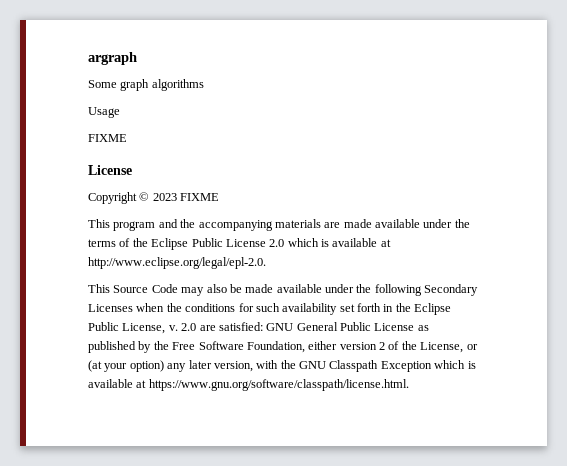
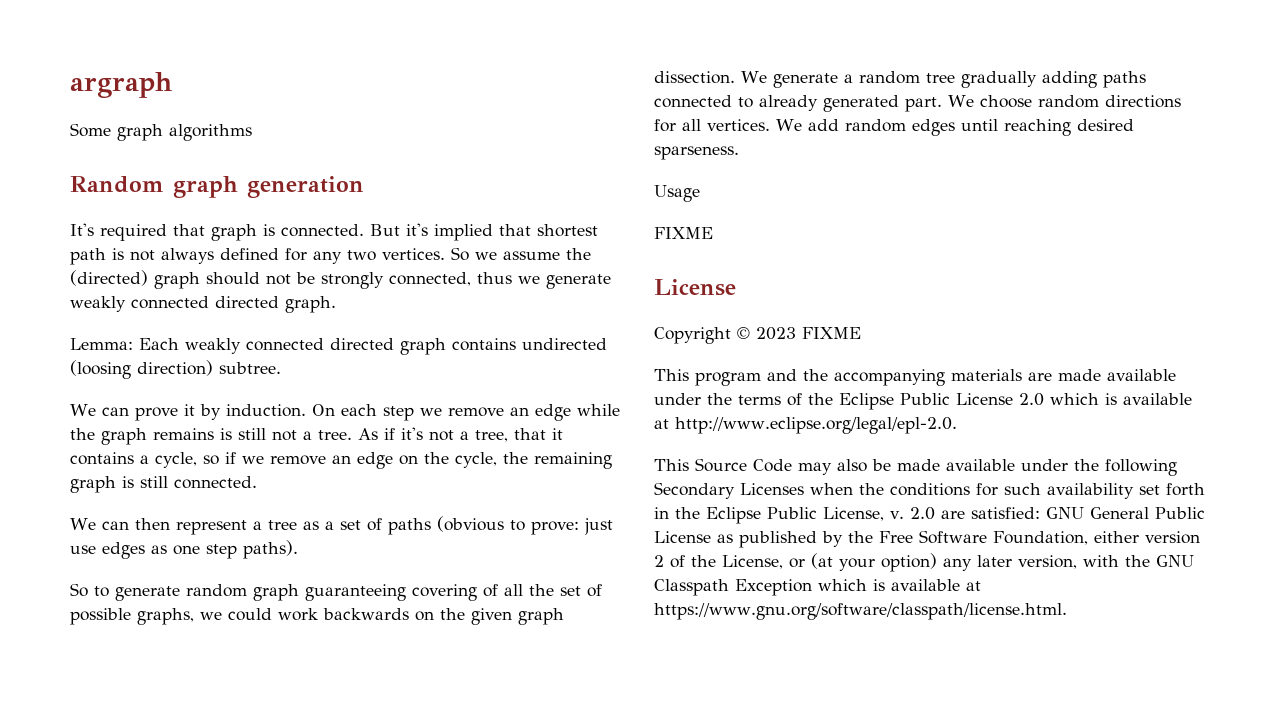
(204, 85) none -> [70,176,364,198] [70,223,598,241] [70,247,591,265] [70,270,611,289] [70,296,336,313] [70,338,607,355] [70,360,281,379] [70,404,620,421] [70,427,563,445] [70,452,612,469] [70,476,257,493] [70,516,613,535] [70,540,298,559] [70,583,602,601] [70,608,564,625] [654,71,1146,88] [654,95,1181,112] [654,119,1134,136] [654,146,739,160] // Random graph generation // It's required that graph is connected. But it's implied that shortest path is not always defined for any two vertices. So we assume the (directed) graph should not be strongly connected, thus we generate weakly connected directed graph. // Lemma: Each weakly connected directed graph contains undirected (loosing direction) subtree. // We can prove it by induction. On each step we remove an edge while the graph remains is still not a tree. As if it's not a tree, that it contains a cycle, so if we remove an edge on the cycle, the remaining graph is still connected. // We can then represent a tree as a set of paths (obvious to prove: just use edges as one step paths). // So to generate random graph guaranteeing covering of all the set of possible graphs, we could work backwards on the given graph dissection. We generate a random tree gradually adding paths connected to already generated part. We choose random directions for all vertices. We add random edges until reaching desired sparseness.

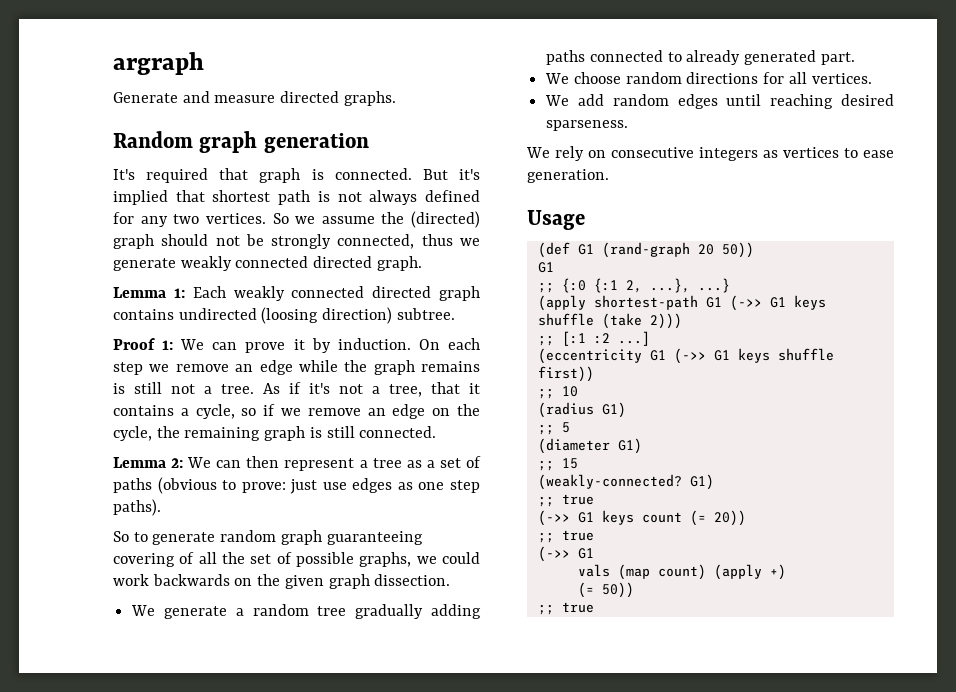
[70,123,252,141] Some graph algorithms -> [113,91,396,106] Generate and measure directed graphs.
[70,338,133,350] Lemma: -> [113,287,185,298] Lemma 1:
(281, 368) none -> [113,338,174,350] Proof 1:
(257, 482) none -> [113,457,184,468] Lemma 2:
(735, 77) none -> (451, 580) //
(942, 104) none -> (855, 58) //
(770, 125) none -> (872, 78) //
[654,185,700,202] [654,227,713,239] [654,279,736,296] [654,327,861,344] [654,369,1176,386] [654,393,1192,410] [654,417,957,434] [654,458,1177,476] [654,482,1205,499] [654,507,1205,524] [654,530,1200,548] [654,553,1194,572] [654,579,981,596] [654,603,1067,620] Usage // FIXME // License // Copyright © 2023 FIXME // This program and the accompanying materials are made available under the terms of the Eclipse Public License 2.0 which is available at http://www.eclipse.org/legal/epl-2.0. // This Source Code may also be made available under the following Secondary Licenses when the conditions for such availability set forth in the Eclipse Public License, v. 2.0 are satisfied: GNU General Public License as published by the Free Software Foundation, either version 2 of the License, or (at your option) any later version, with the GNU Classpath Exception which is available at https://www.gnu.org/software/classpath/license.html. -> [526,146,894,161] [527,169,609,183] [527,210,585,230] [537,242,754,258] [537,262,554,273] [537,278,730,293] [537,295,826,311] [537,313,682,329] [537,331,650,346] [537,348,834,364] [537,366,594,382] [537,386,578,399] [537,402,626,418] [537,422,570,435] [537,438,642,454] [537,458,578,471] [537,474,714,490] [537,494,594,507] [537,510,746,526] [537,530,594,543] [537,546,594,562] [577,564,786,580] [577,582,634,598] [537,602,594,615] We rely on consecutive integers as vertices to ease generation. // Usage // (def G1 (rand-graph 20 50)) // G1 // ;; {:0 {:1 2, ...}, ...} // (apply shortest-path G1 (->> G1 keys shuffle (take 2))) // ;; [:1 :2 ...] // (eccentricity G1 (->> G1 keys shuffle first)) // ;; 10 // (radius G1) // ;; 5 // (diameter G1) // ;; 15 // (weakly-connected? G1) // ;; true // (->> G1 keys count (= 20)) // ;; true // (->> G1 // vals (map count) (apply +) // (= 50)) // ;; true

